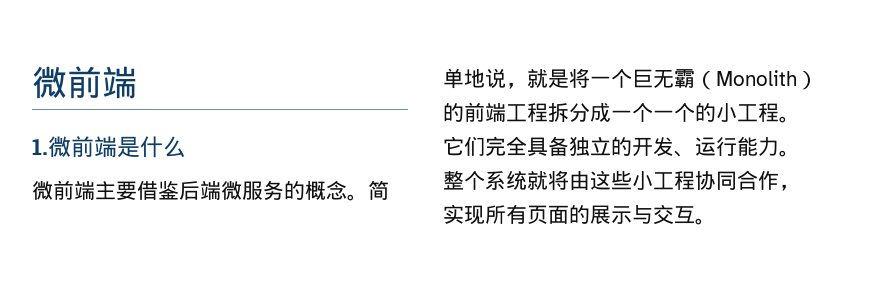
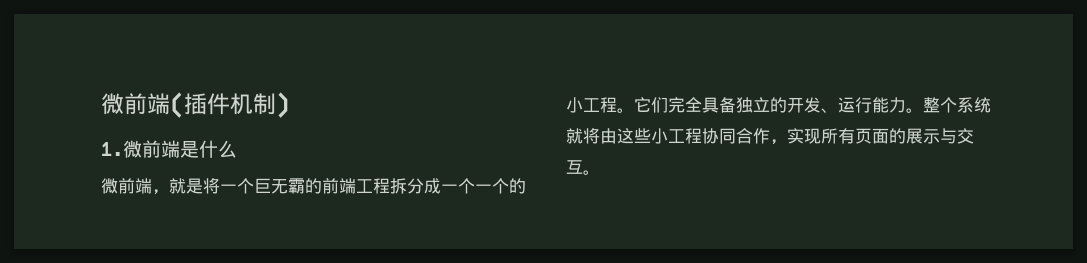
[32,66,137,99] 微前端 -> [101,92,290,118] 微前端(插件机制)
[95,180,389,201] [443,68,506,89] 主要借鉴后端微服务的概念。简单地说 -> (152, 186) none
[695,70,818,90] （Monolith） -> (305, 186) none

